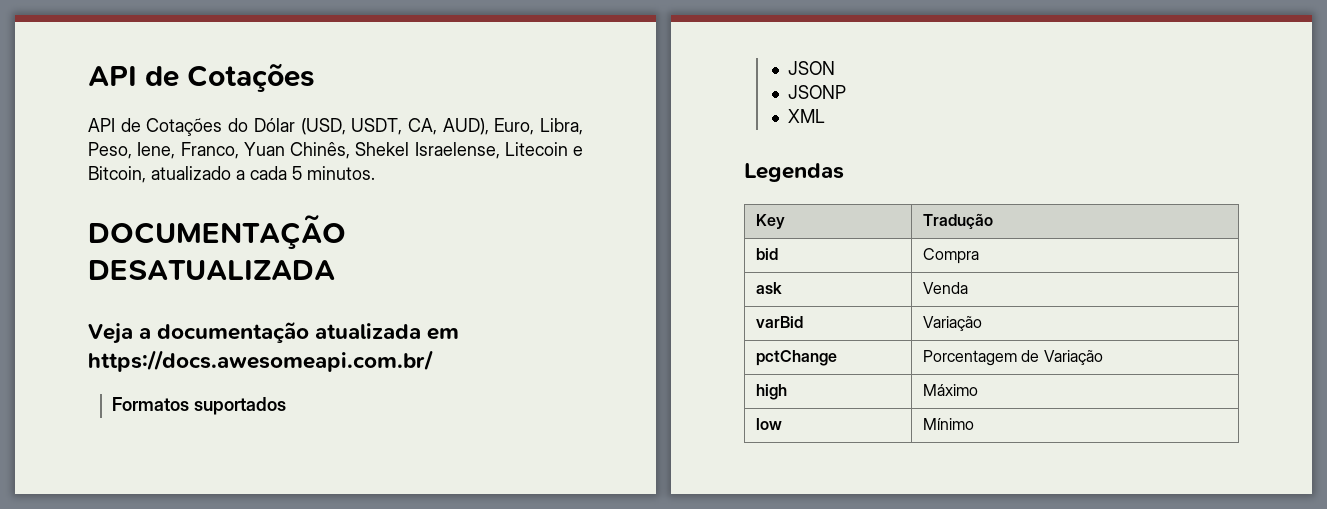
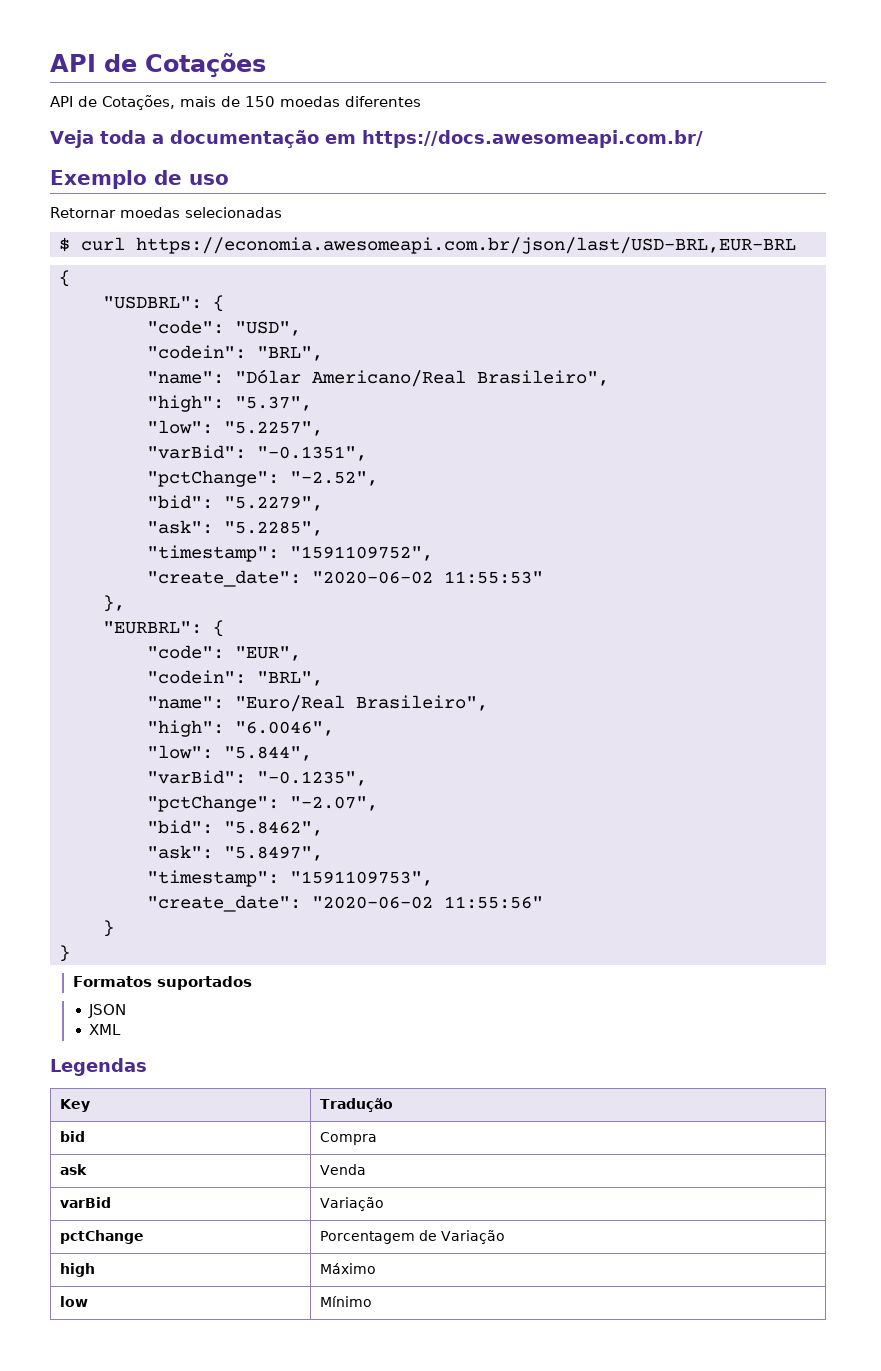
[146,118,583,136] [88,142,583,159] [88,166,375,183] [88,215,346,249] [88,260,335,280] Cotações do Dólar (USD, USDT, CA, AUD), Euro, Libra, Peso, Iene, Franco, Yuan Chinês, Shekel Israelense, Litecoin e Bitcoin, atualizado a cada 5 minutos. // DOCUMENTAÇÃO DESATUALIZADA -> [102,95,421,110] Cotações, mais de 150 moedas diferentes
(133, 333) none -> [99,130,146,144] toda
[315,323,422,339] atualizada -> (319, 139) none
(433, 361) none -> [50,170,229,189] [50,207,282,218] [59,237,796,254] [59,270,70,287] [103,295,224,312] [147,320,301,336] [147,345,323,361] [147,369,609,387] [147,395,312,412] [147,420,323,436] [147,445,367,461] [147,470,378,487] [147,495,323,511] [147,520,323,536] [147,545,433,562] [147,570,543,587] [103,595,125,612] [103,620,224,637] [147,645,301,661] [147,670,323,686] [147,695,488,712] [147,720,334,737] [147,745,312,761] [147,770,367,786] [147,795,378,812] [147,820,323,836] [147,845,323,861] [147,870,433,887] [147,895,543,912] [103,920,114,937] [59,945,70,962] // Exemplo de uso // Retornar moedas selecionadas // $ curl https://economia.awesomeapi.com.br/json/last/USD-BRL,EUR-BRL // { // "USDBRL": { // "code": "USD", // "codein": "BRL", // "name": "Dólar Americano/Real Brasileiro", // "high": "5.37", // "low": "5.2257", // "varBid": "-0.1351", // "pctChange": "-2.52", // "bid": "5.2279", // "ask": "5.2285", // "timestamp": "1591109752", // "create_date": "2020-06-02 11:55:53" // }, // "EURBRL": { // "code": "EUR", // "codein": "BRL", // "name": "Euro/Real Brasileiro", // "high": "6.0046", // "low": "5.844", // "varBid": "-0.1235", // "pctChange": "-2.07", // "bid": "5.8462", // "ask": "5.8497", // "timestamp": "1591109753", // "create_date": "2020-06-02 11:55:56" // } // }
[788,85,847,99] // JSONP -> (127, 1011) none

